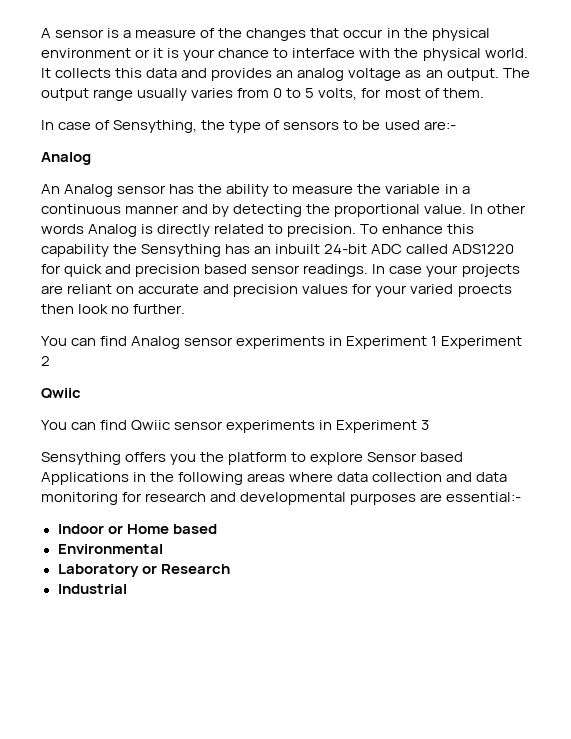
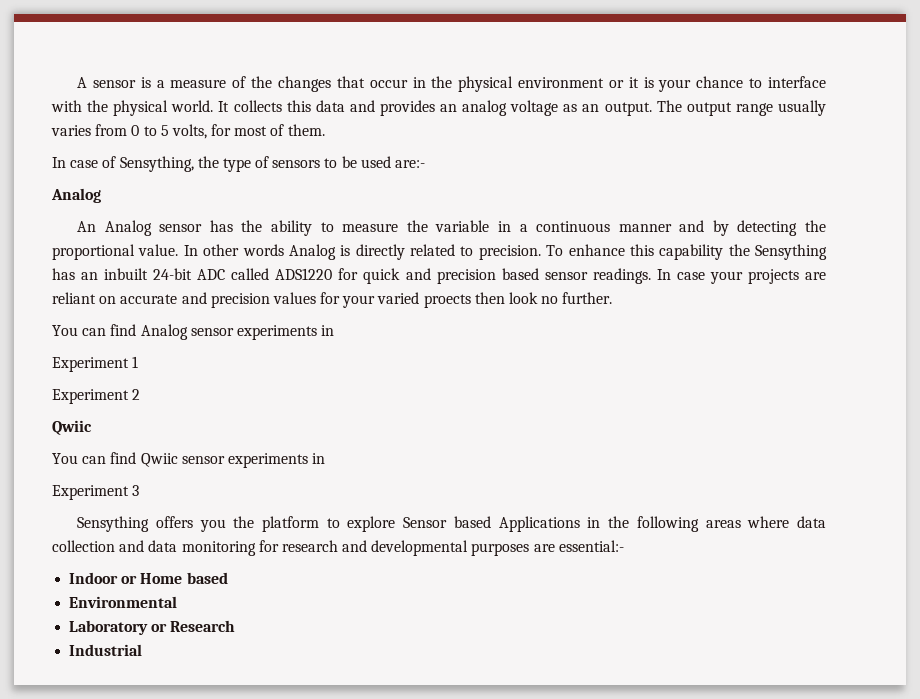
(343, 341) none -> (335, 330) //
(438, 341) none -> (139, 362) //
(333, 425) none -> (326, 458) //

